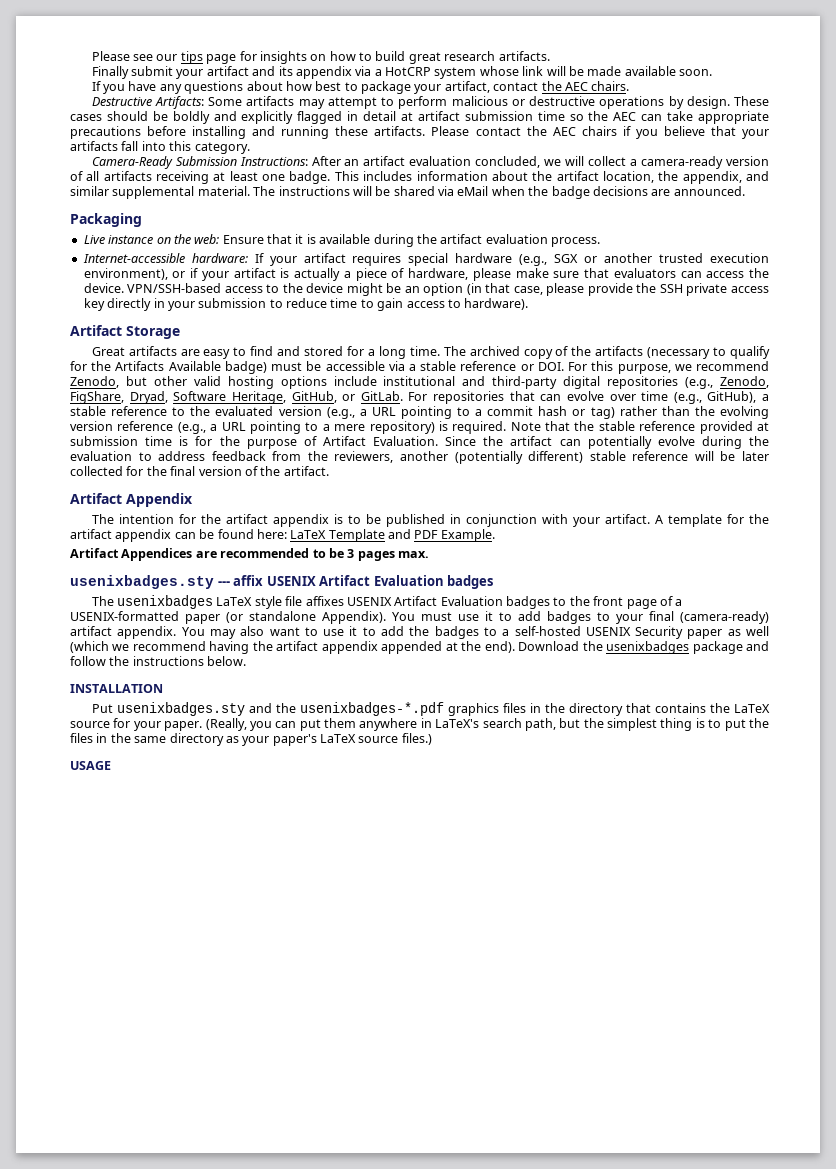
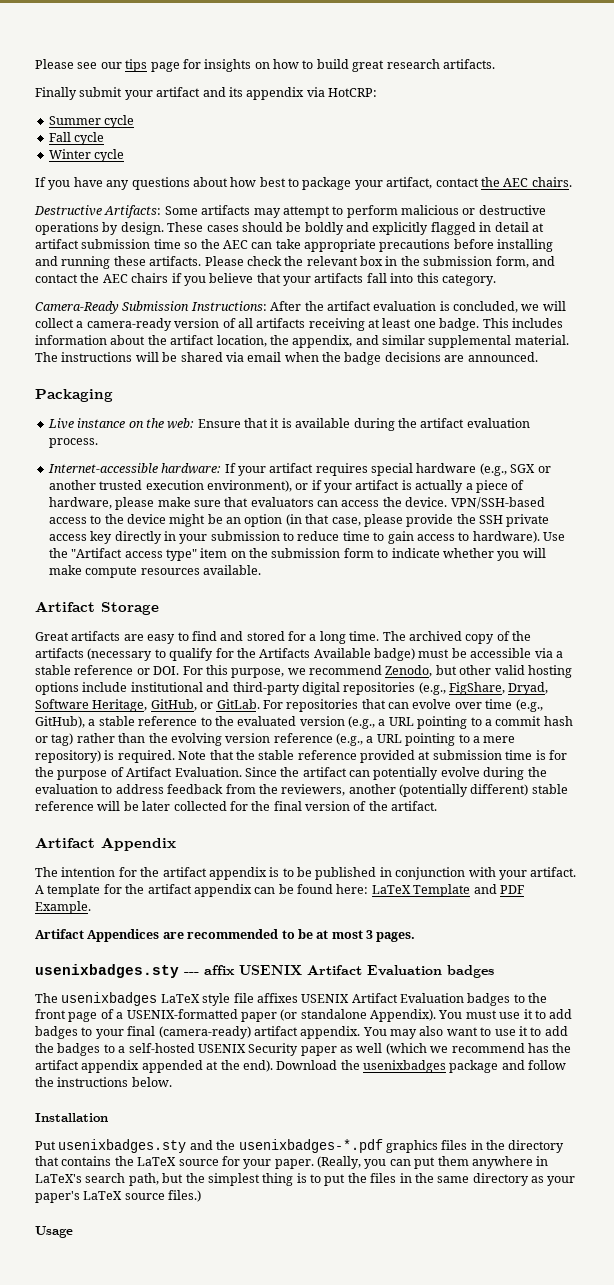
[374,66,713,79] a HotCRP system whose link will be made available soon. -> [328,88,377,97] [48,115,135,128] [48,132,105,145] [48,149,125,162] HotCRP: // Summer cycle // Fall cycle // Winter cycle
(470, 131) none -> [246,256,555,268] check the relevant box in the submission form, and
[344,156,472,166] an artifact evaluation -> [304,301,450,311] the artifact evaluation is
[457,186,489,196] eMail -> [247,352,282,362] email
(529, 304) none -> [543,532,565,541] [48,548,546,561] [48,565,261,578] Use the "Artifact access type" item on the submission form to indicate whether you will make compute resources available.
[719,376,769,388] Zenodo, -> (446, 688) none
[347,549,429,561] 3 pages max. -> [316,930,416,942] at most 3 pages.
[209,641,250,654] having -> [527,1043,549,1053] has
[70,684,163,693] INSTALLATION -> [35,1113,108,1122] Installation
[70,761,111,770] USAGE -> [35,1226,73,1238] Usage

